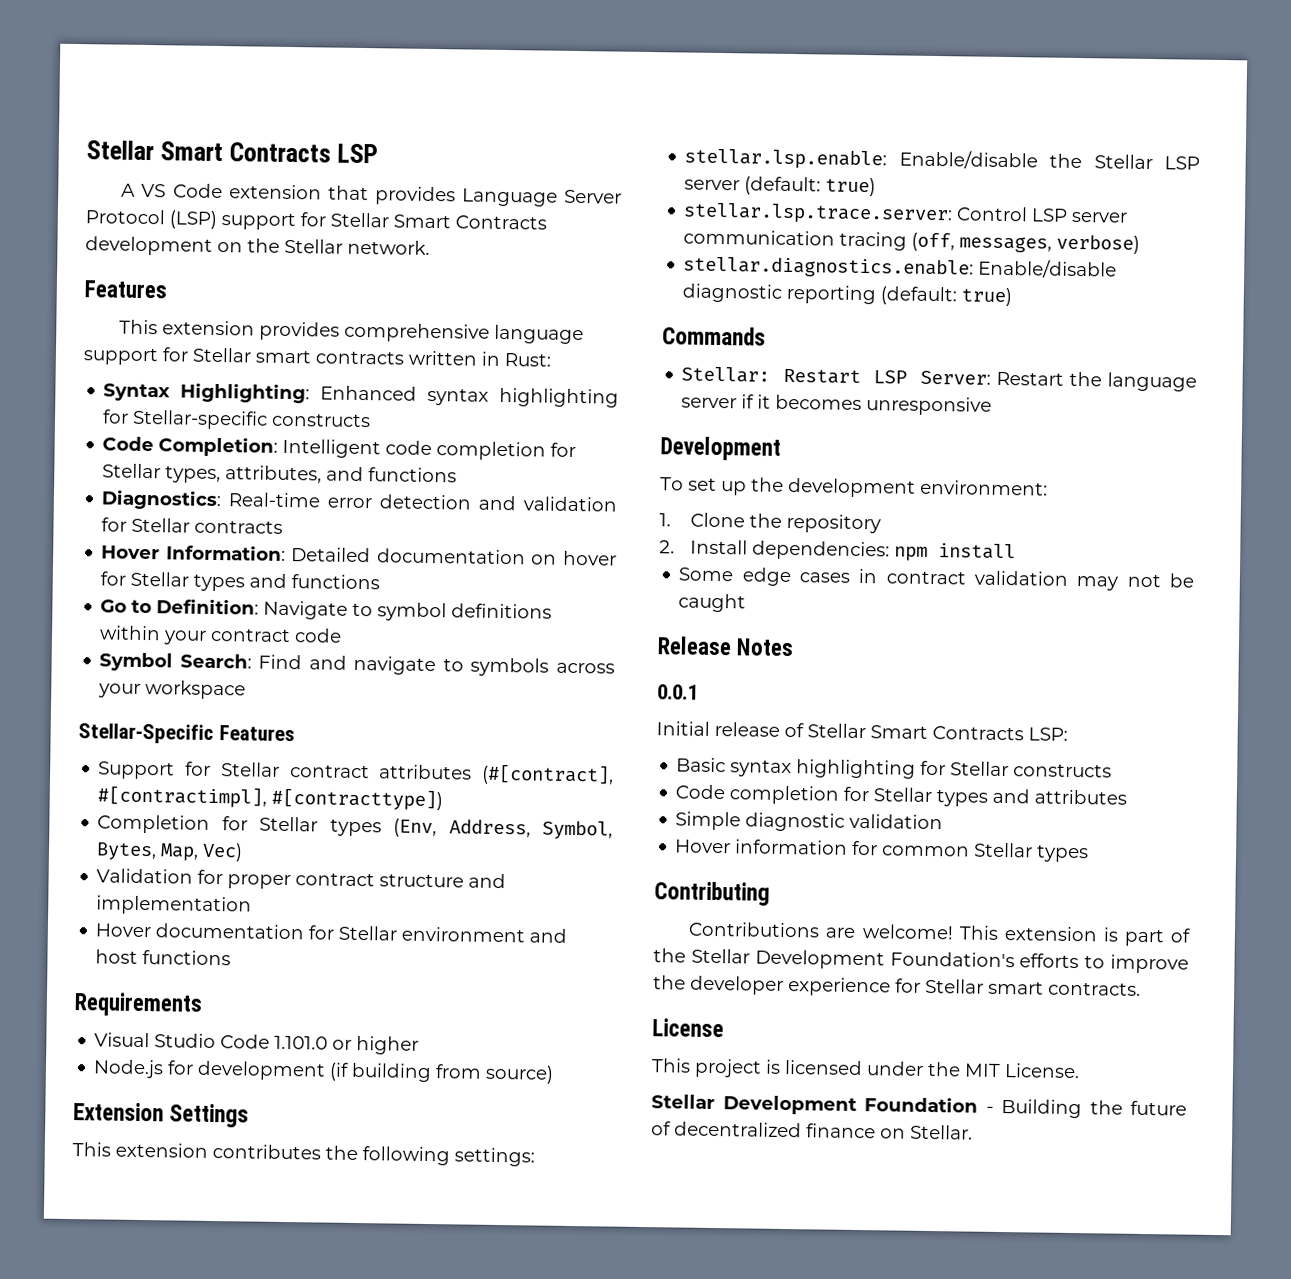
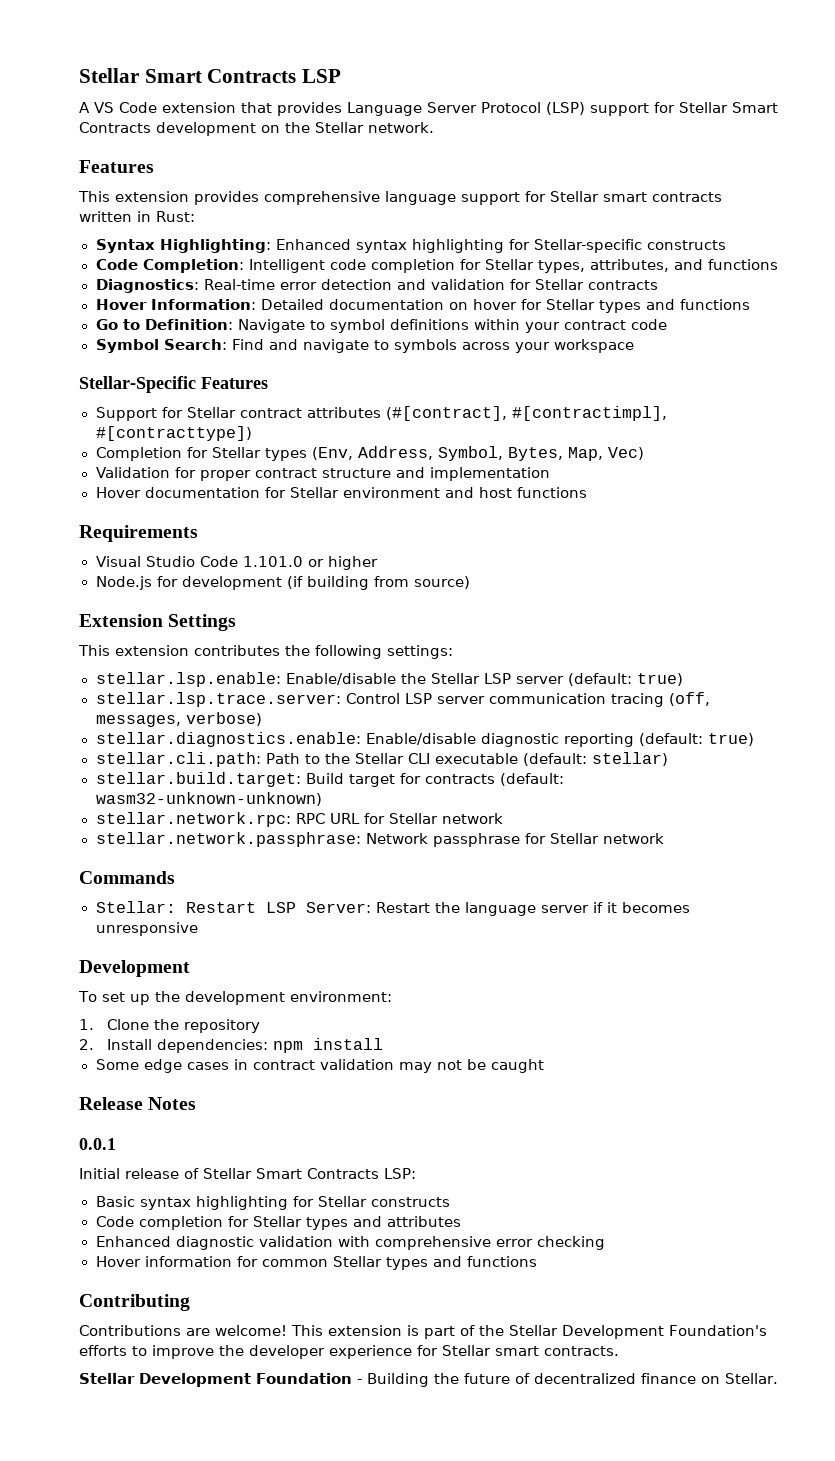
(1013, 297) none -> [95,752,668,767] [95,772,564,787] [95,792,322,806] [95,812,503,827] [95,832,664,847] // stellar.cli.path: Path to the Stellar CLI executable (default: stellar) // stellar.build.target: Build target for contracts (default: wasm32-unknown-unknown) // stellar.network.rpc: RPC URL for Stellar network // stellar.network.passphrase: Network passphrase for Stellar network
[675,811,742,831] Simple -> [95,1236,171,1247] Enhanced
(944, 821) none -> [337,1236,605,1250] with comprehensive error checking
(1090, 853) none -> [432,1256,537,1267] and functions
[652,1018,724,1038] [651,1058,1080,1079] // License // This project is licensed under the MIT License. -> (619, 1351) none

